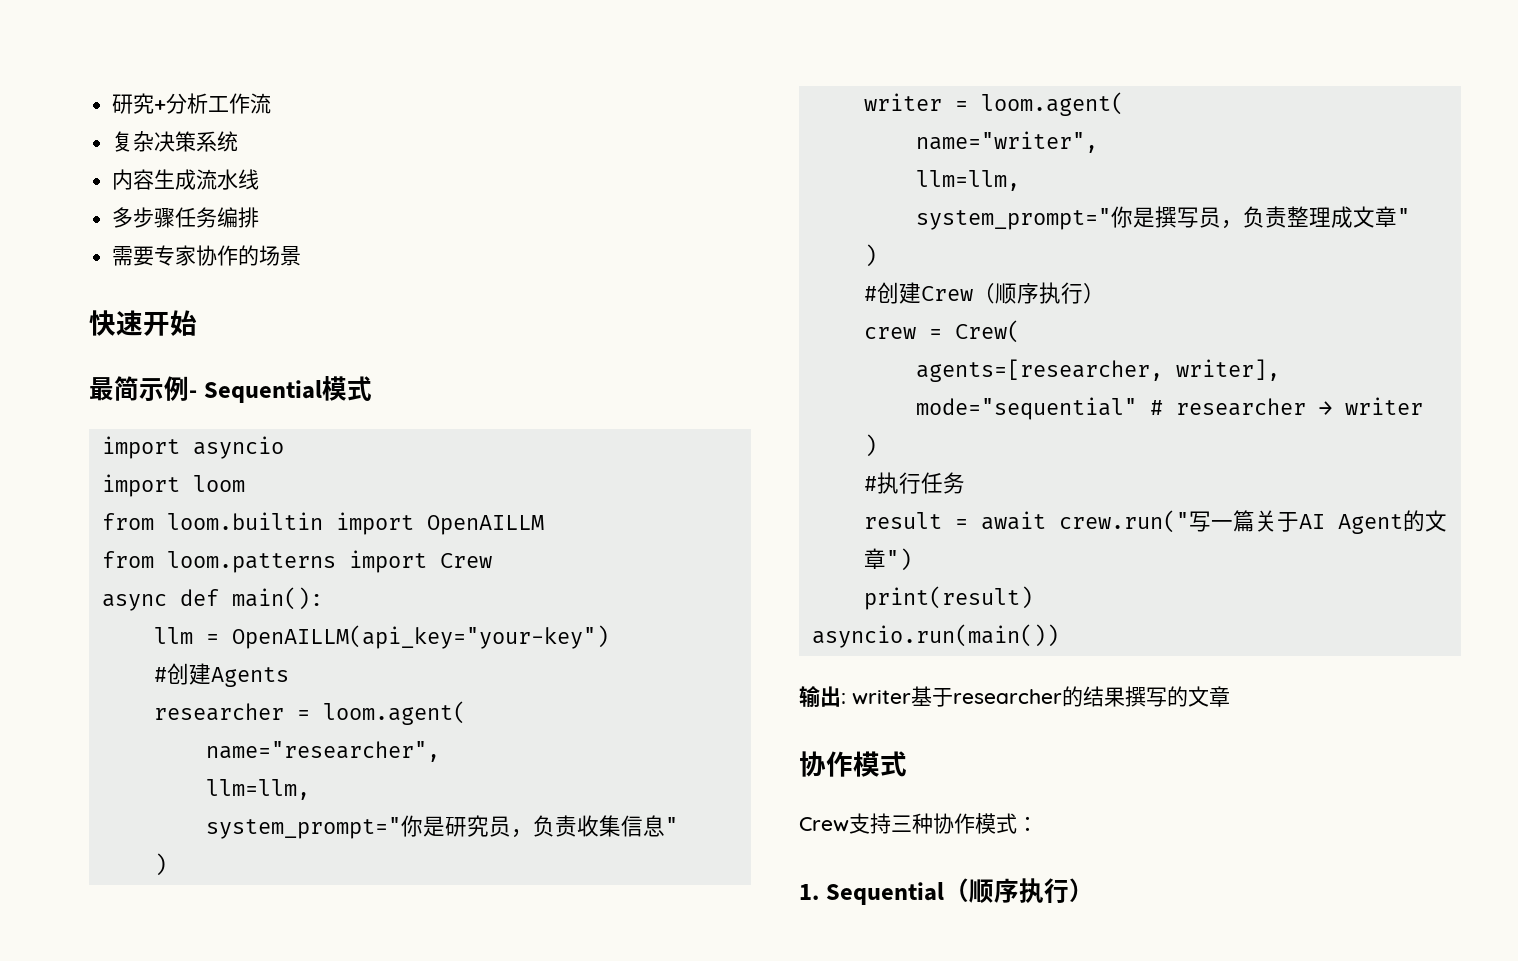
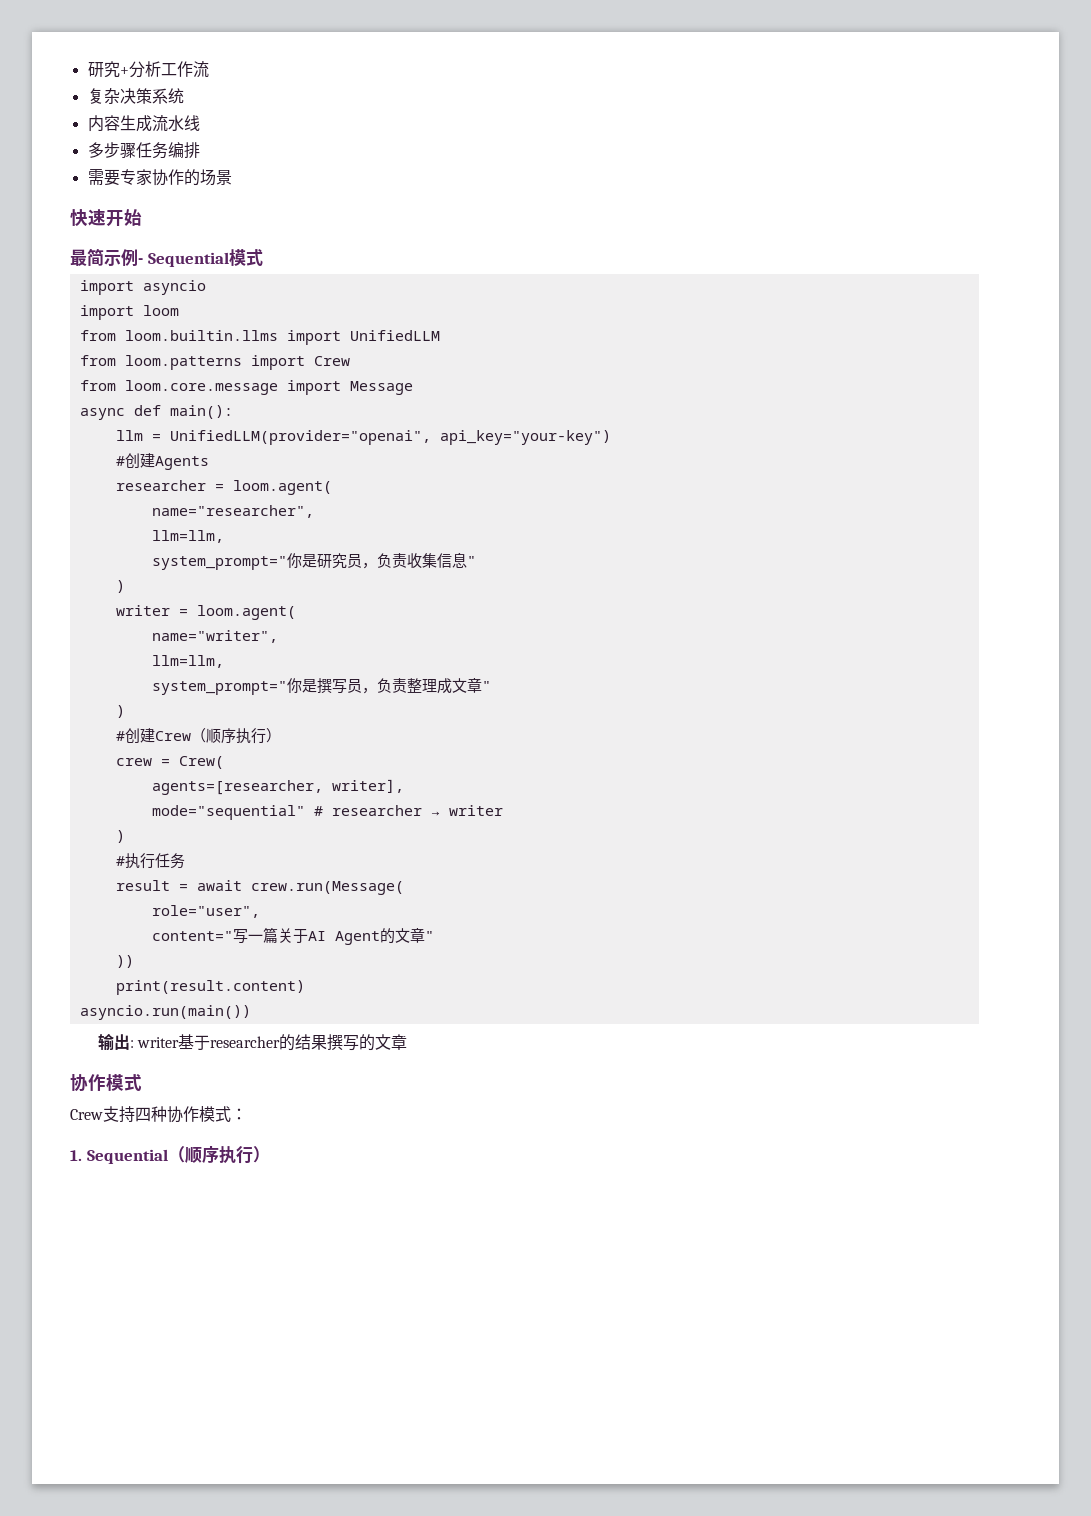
[166,512,544,535] loom.builtin import OpenAILLM -> [124,330,440,345] loom.builtin.llms import UnifiedLLM
(492, 560) none -> [79,380,413,395] // from loom.core.message import Message
[231,625,609,649] OpenAILLM(api_key="your-key") -> [169,430,611,445] UnifiedLLM(provider="openai", api_key="your-key")
[1058,510,1189,533] crew.run(" -> [250,881,404,895] [151,905,260,918] [151,931,233,941] crew.run(Message( // role="user", // content="
[885,548,912,571] [863,586,1033,610] ") // print(result) -> [424,931,434,941] [115,955,134,968] [115,980,305,995] " // )) // print(result.content)
[891,815,912,832] 三 -> [135,1107,151,1122] 四

